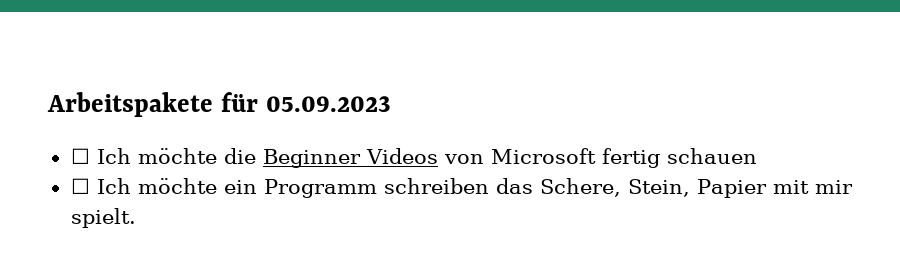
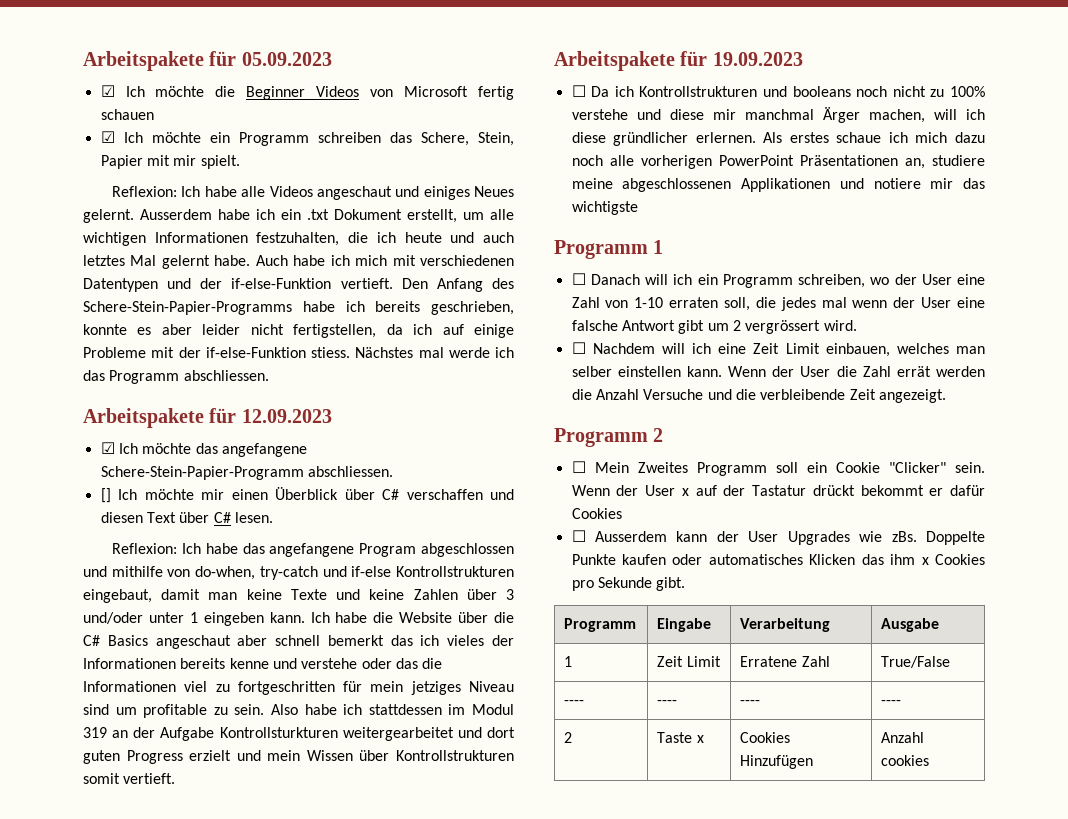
[70,148,90,164] ☐ -> [100,85,115,97] ☑
[70,178,90,194] ☐ -> [100,131,115,143] ☑
(136, 218) none -> [112,186,514,200] [83,209,514,223] [83,232,514,246] [83,255,515,269] [83,278,514,292] [83,301,514,315] [83,324,514,338] [83,347,514,358] [83,370,269,384] [83,408,332,428] [100,442,307,457] [100,466,393,480] [100,487,514,503] [100,512,273,523] [112,543,514,557] [83,566,514,580] [83,589,514,603] [83,612,514,626] [83,635,514,649] [83,658,443,669] [83,681,514,695] [83,704,514,718] [83,727,515,741] [83,750,514,764] [83,773,176,784] [554,51,803,71] [571,85,985,97] [571,107,985,123] [571,132,985,146] [571,155,985,169] [571,178,986,192] [571,201,638,215] [554,240,664,259] [571,273,985,288] [571,297,986,311] [571,320,857,334] [571,342,985,357] [571,366,986,377] [571,389,946,403] [554,428,664,447] [571,461,985,476] [571,485,985,496] [571,508,622,519] [571,530,985,545] [571,554,985,565] [571,577,686,591] [564,618,637,632] [657,618,712,632] [740,618,831,632] [881,618,940,632] [564,656,573,667] [657,656,721,667] [740,656,830,667] [881,656,951,668] [564,700,585,705] [657,700,678,705] [740,700,761,705] [881,700,902,705] [564,732,573,743] [657,732,704,743] [740,732,791,743] [740,755,814,769] [881,732,925,743] [881,755,930,766] // Reflexion: Ich habe alle Videos angeschaut und einiges Neues gelernt. Ausserdem habe ich ein .txt Dokument erstellt, um alle wichtigen Informationen festzuhalten, die ich heute und auch letztes Mal gelernt habe. Auch habe ich mich mit verschiedenen Datentypen und der if-else-Funktion vertieft. Den Anfang des Schere-Stein-Papier-Programms habe ich bereits geschrieben, konnte es aber leider nicht fertigstellen, da ich auf einige Probleme mit der if-else-Funktion stiess. Nächstes mal werde ich das Programm abschliessen. // Arbeitspakete für 12.09.2023 // ☑ Ich möchte das angefangene Schere-Stein-Papier-Programm abschliessen. // [] Ich möchte mir einen Überblick über C# verschaffen und diesen Text über C# lesen. // Reflexion: Ich habe das angefangene Program abgeschlossen und mithilfe von do-when, try-catch und if-else Kontrollstrukturen eingebaut, damit man keine Texte und keine Zahlen über 3 und/oder unter 1 eingeben kann. Ich habe die Website über die C# Basics angeschaut aber schnell bemerkt das ich vieles der Informationen bereits kenne und verstehe oder das die Informationen viel zu fortgeschritten für mein jetziges Niveau sind um profitable zu sein. Also habe ich stattdessen im Modul 319 an der Aufgabe Kontrollsturkturen weitergearbeitet und dort guten Progress erzielt und mein Wissen über Kontrollstrukturen somit vertieft. // Arbeitspakete für 19.09.2023 // ☐ Da ich Kontrollstrukturen und booleans noch nicht zu 100% verstehe und diese mir manchmal Ärger machen, will ich diese gründlicher erlernen. Als erstes schaue ich mich dazu noch alle vorherigen PowerPoint Präsentationen an, studiere meine abgeschlossenen Applikationen und notiere mir das wichtigste // Programm 1 // ☐ Danach will ich ein Programm schreiben, wo der User eine Zahl von 1-10 erraten soll, die jedes mal wenn der User eine falsche Antwort gibt um 2 vergrössert wird. // ☐ Nachdem will ich eine Zeit Limit einbauen, welches man selber einstellen kann. Wenn der User die Zahl errät werden die Anzahl Versuche und die verbleibende Zeit angezeigt. // Programm 2 // ☐ Mein Zweites Programm soll ein Cookie "Clicker" sein. Wenn der User x auf der Tastatur drückt bekommt er dafür Cookies // ☐ Ausserdem kann der User Upgrades wie zBs. Doppelte Punkte kaufen oder automatisches Klicken das ihm x Cookies pro Sekunde gibt. // Programm | Eingabe | Verarbeitung | Ausgabe // 1 | Zeit Limit | Erratene Zahl | True/False // ---- | ---- | ---- | ---- // 2 | Taste x | Cookies Hinzufügen | Anzahl cookies

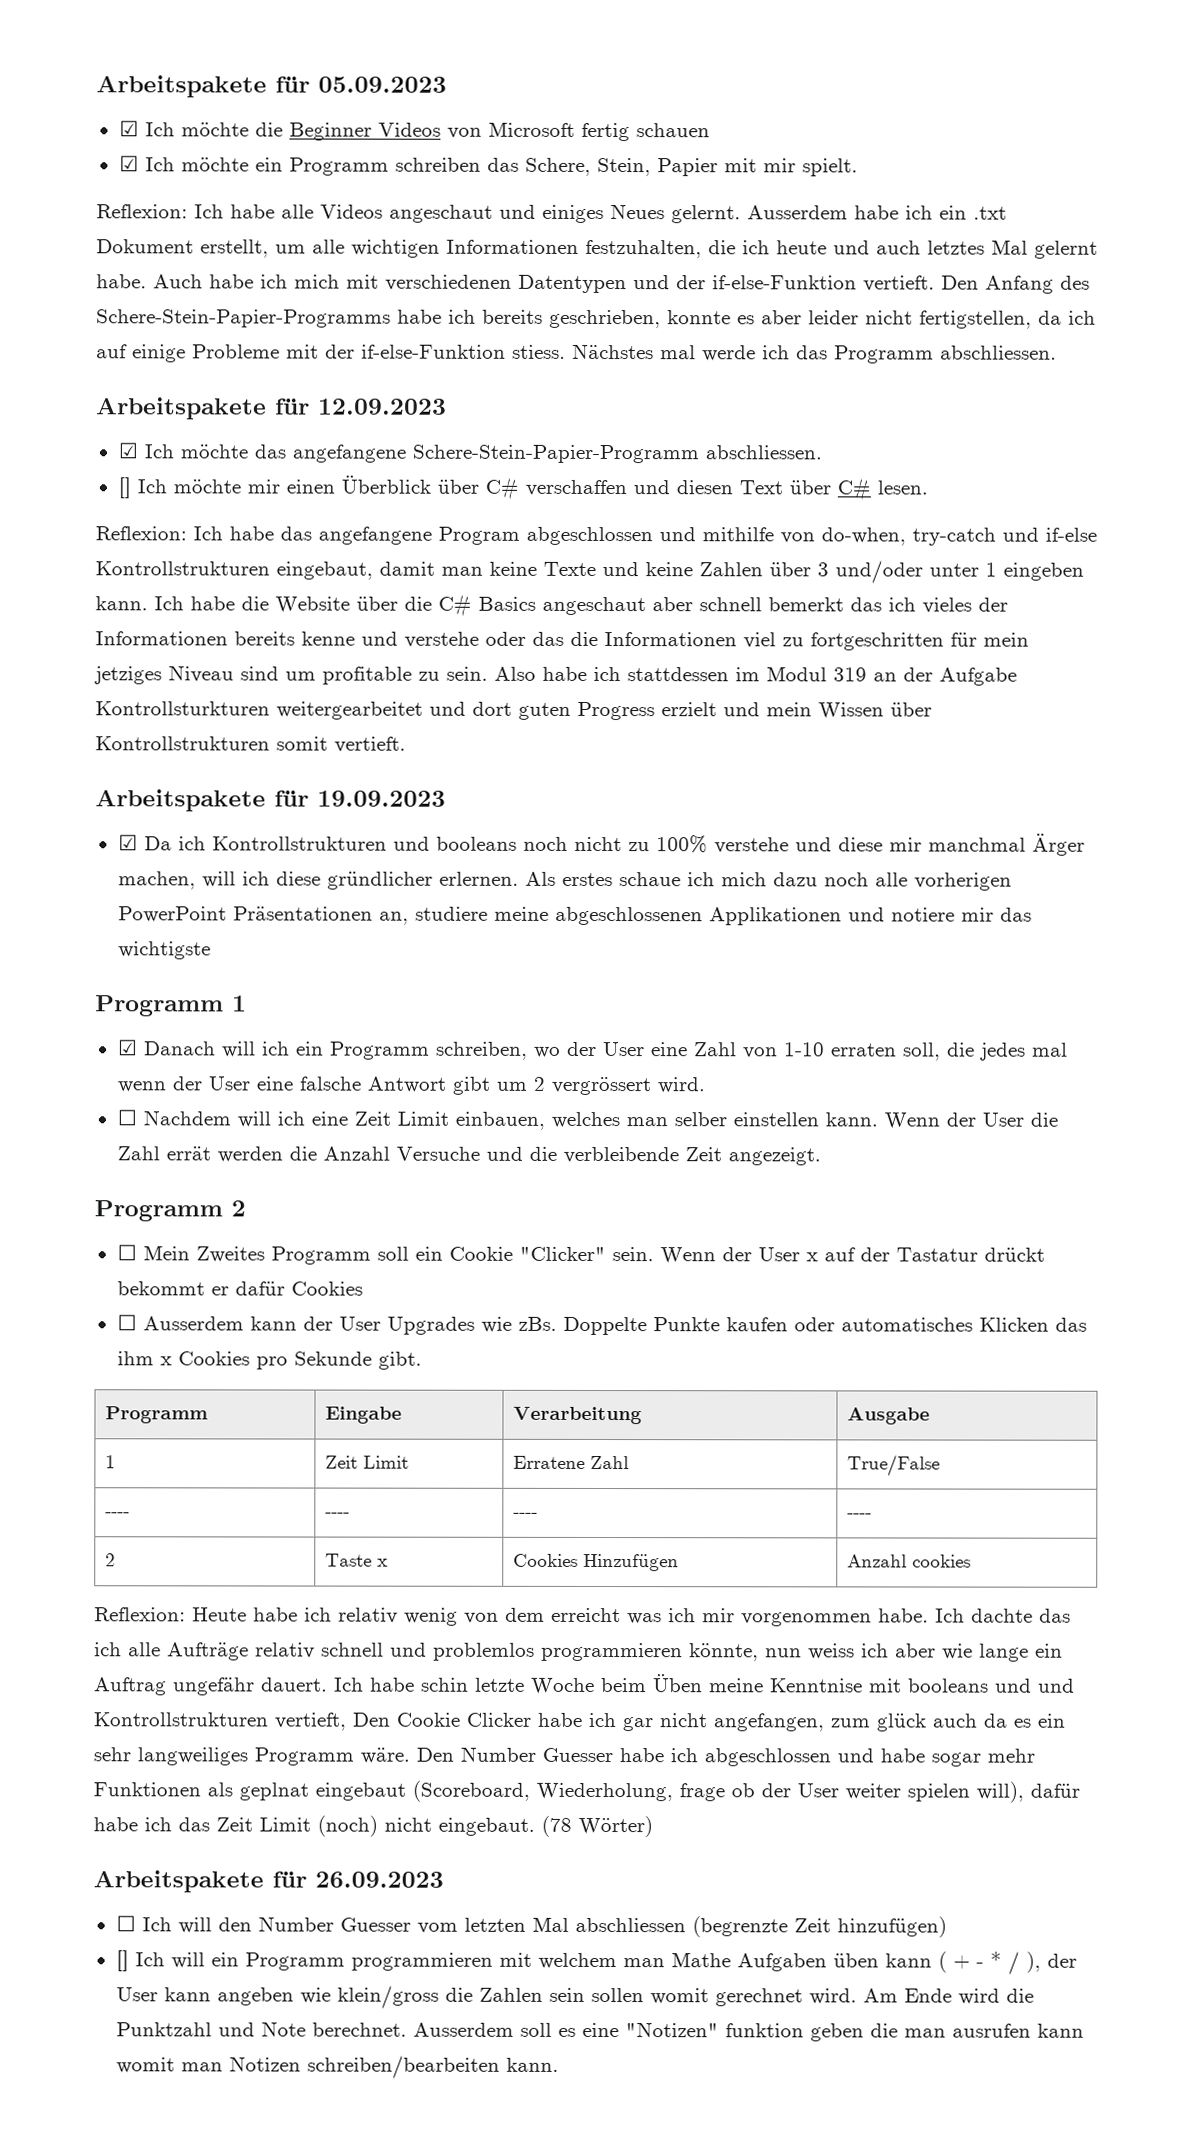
[571,85,586,97] ☐ -> [117,834,138,851] ☑
[571,273,586,285] ☐ -> [117,1039,138,1056] ☑
(930, 760) none -> [94,1607,1071,1627] [94,1642,1063,1662] [94,1674,1075,1696] [93,1712,1065,1732] [93,1746,1035,1767] [93,1780,1080,1803] [93,1815,653,1838] [93,1870,444,1893] [115,1915,947,1938] [115,1950,1077,1975] [115,1985,1034,2009] [115,2021,1084,2042] [115,2055,559,2079] // Reflexion: Heute habe ich relativ wenig von dem erreicht was ich mir vorgenommen habe. Ich dachte das ich alle Aufträge relativ schnell und problemlos programmieren könnte, nun weiss ich aber wie lange ein Auftrag ungefähr dauert. Ich habe schin letzte Woche beim Üben meine Kenntnise mit booleans und und Kontrollstrukturen vertieft, Den Cookie Clicker habe ich gar nicht angefangen, zum glück auch da es ein sehr langweiliges Programm wäre. Den Number Guesser habe ich abgeschlossen und habe sogar mehr Funktionen als geplnat eingebaut (Scoreboard, Wiederholung, frage ob der User weiter spielen will), dafür habe ich das Zeit Limit (noch) nicht eingebaut. (78 Wörter) // Arbeitspakete für 26.09.2023 // ☐ Ich will den Number Guesser vom letzten Mal abschliessen (begrenzte Zeit hinzufügen) // [] Ich will ein Programm programmieren mit welchem man Mathe Aufgaben üben kann ( + - * / ), der User kann angeben wie klein/gross die Zahlen sein sollen womit gerechnet wird. Am Ende wird die Punktzahl und Note berechnet. Ausserdem soll es eine "Notizen" funktion geben die man ausrufen kann womit man Notizen schreiben/bearbeiten kann.

